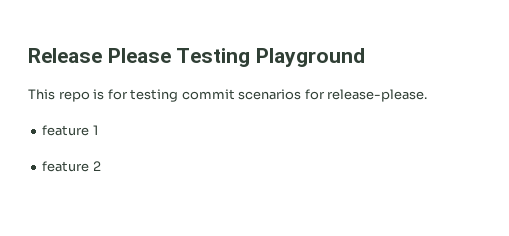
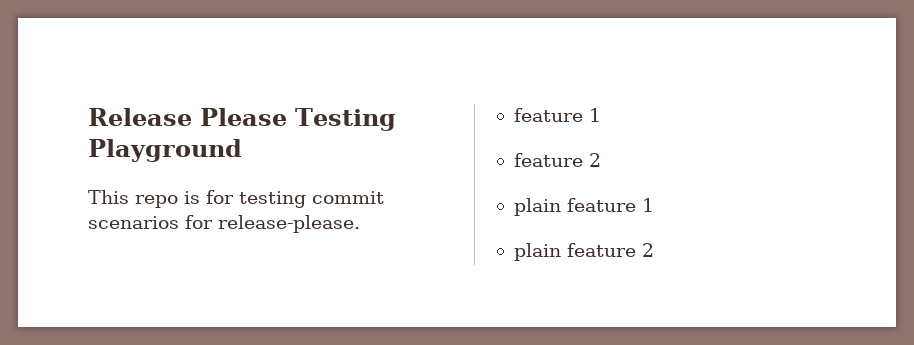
(101, 166) none -> [513,198,654,216] [513,243,654,261] // plain feature 1 // plain feature 2

